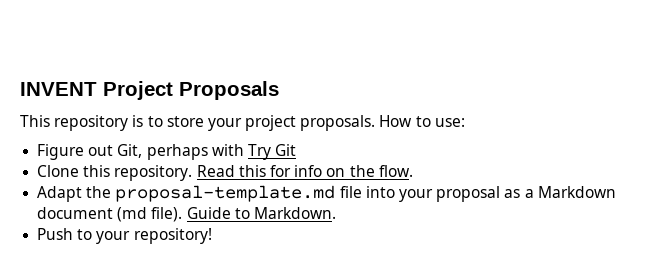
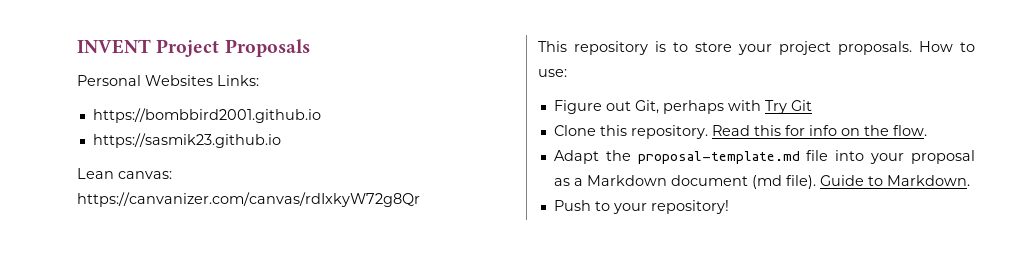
(279, 90) none -> [77,75,259,86] [92,108,321,123] [92,133,281,148] [77,168,172,179] [77,192,420,207] // Personal Websites Links: // https://bombbird2001.github.io // https://sasmik23.github.io // Lean canvas: https://canvanizer.com/canvas/rdIxkyW72g8Qr

